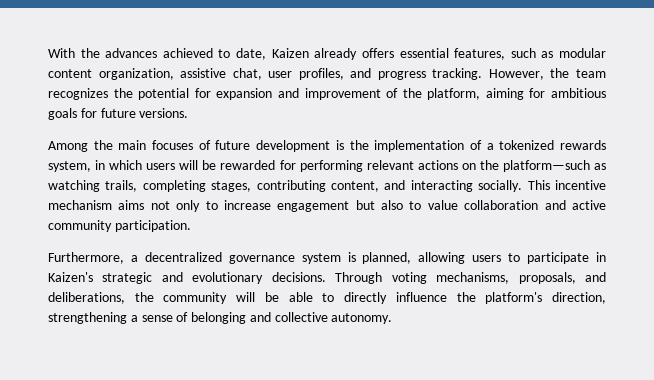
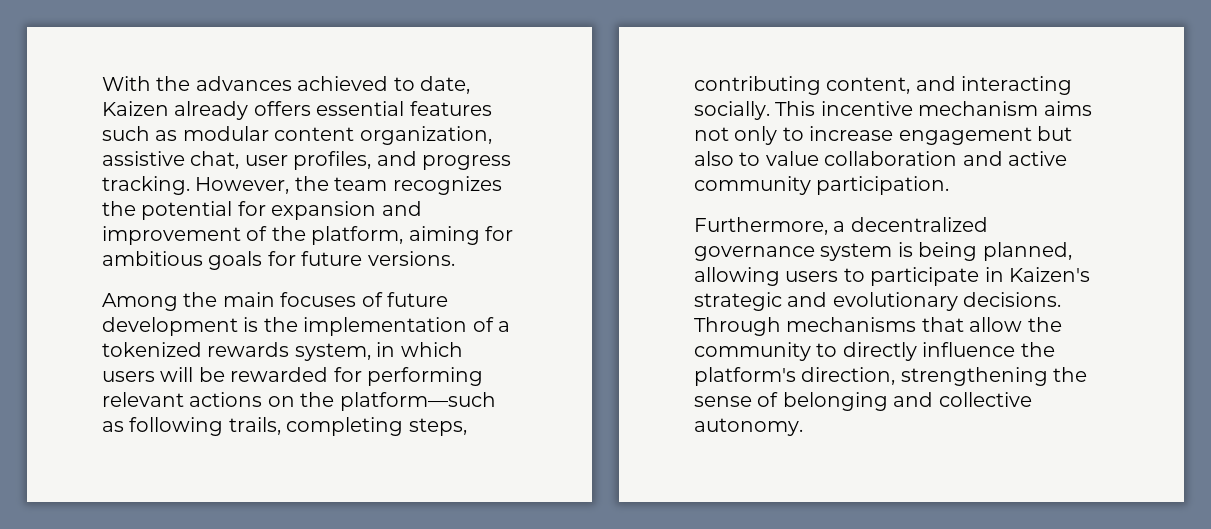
[454,48,506,60] features, -> [409,101,492,116] features
[48,180,100,192] watching -> [129,417,224,436] following
[211,181,252,192] stages, -> [408,418,467,436] steps,
(356, 257) none -> [918,242,978,261] being
[391,272,607,284] [48,292,313,304] voting mechanisms, proposals, and deliberations, the community will be able -> [786,317,1062,332] [694,342,811,361] mechanisms that allow the community
[130,315,138,322] a -> [1053,367,1088,382] the

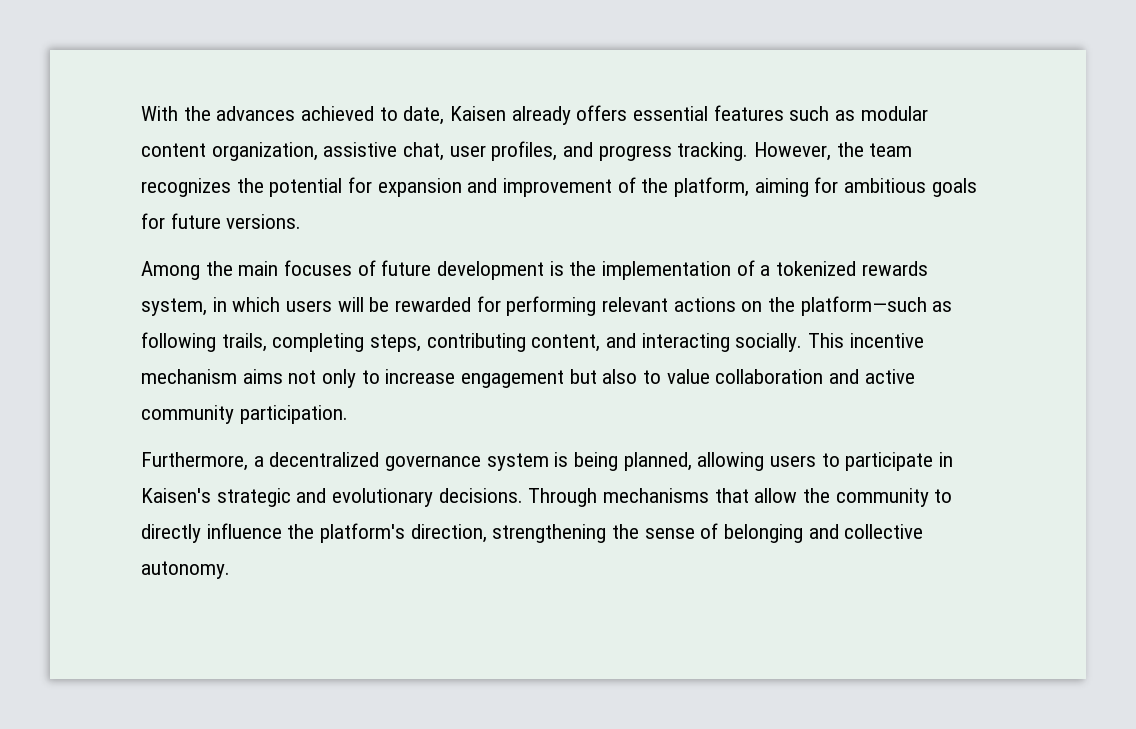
[102,101,169,116] Kaizen -> [450,106,507,121] Kaisen
[1009,267,1090,282] Kaizen's -> [141,488,211,503] Kaisen's

